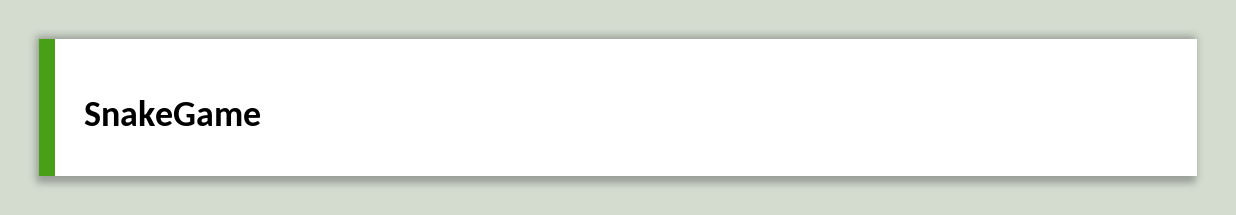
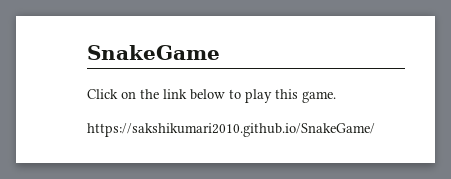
(261, 113) none -> [87,89,336,103] [87,123,375,137] // Click on the link below to play this game. // https://sakshikumari2010.github.io/SnakeGame/

